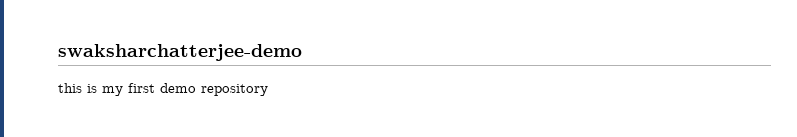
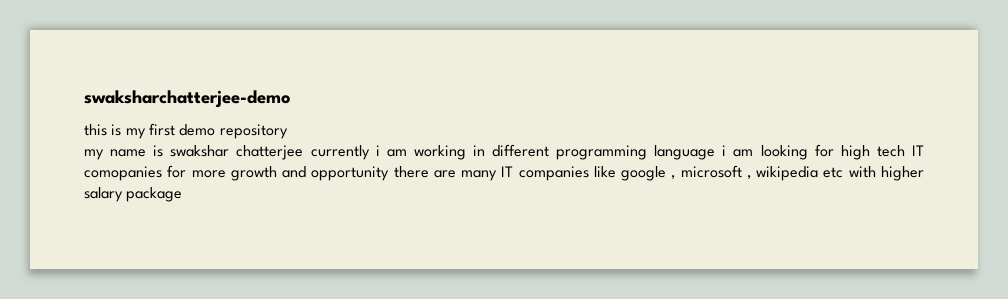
(268, 90) none -> [84,144,925,160] [84,165,925,181] [84,187,183,202] // my name is swakshar chatterjee currently i am working in different programming language i am looking for high tech IT comopanies for more growth and opportunity there are many IT companies like google , microsoft , wikipedia etc with higher salary package

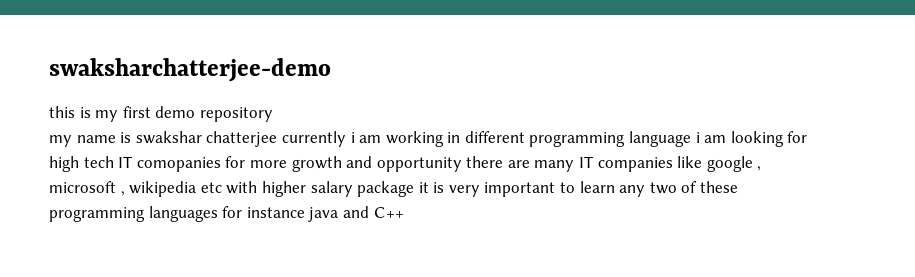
(183, 194) none -> [418,181,739,197] [49,206,404,222] it is very important to learn any two of these programming languages for instance java and C++

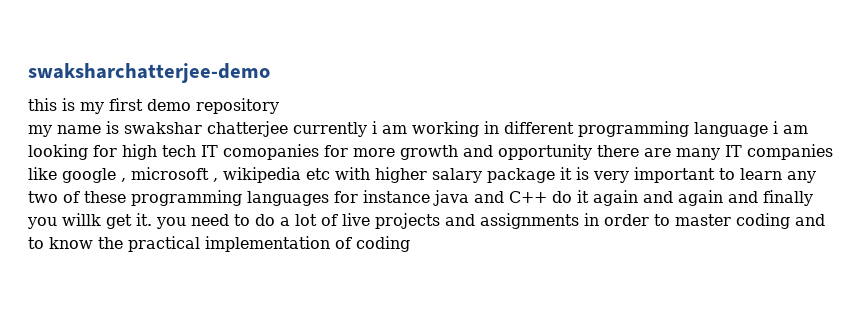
(404, 212) none -> [552,190,813,206] [27,213,825,229] [28,236,410,252] do it again and again and finally you willk get it. you need to do a lot of live projects and assignments in order to master coding and to know the practical implementation of coding

